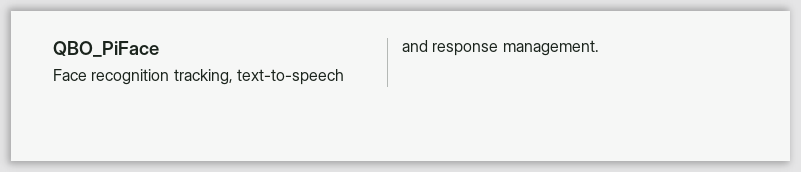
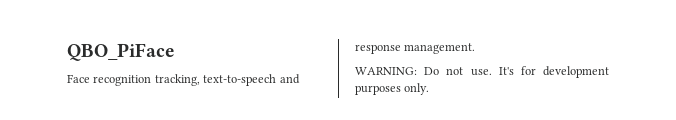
(599, 48) none -> [355,66,609,78] [355,83,430,95] // WARNING: Do not use. It's for development purposes only.

